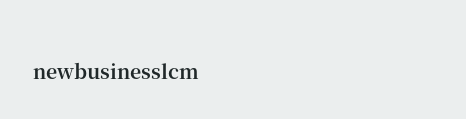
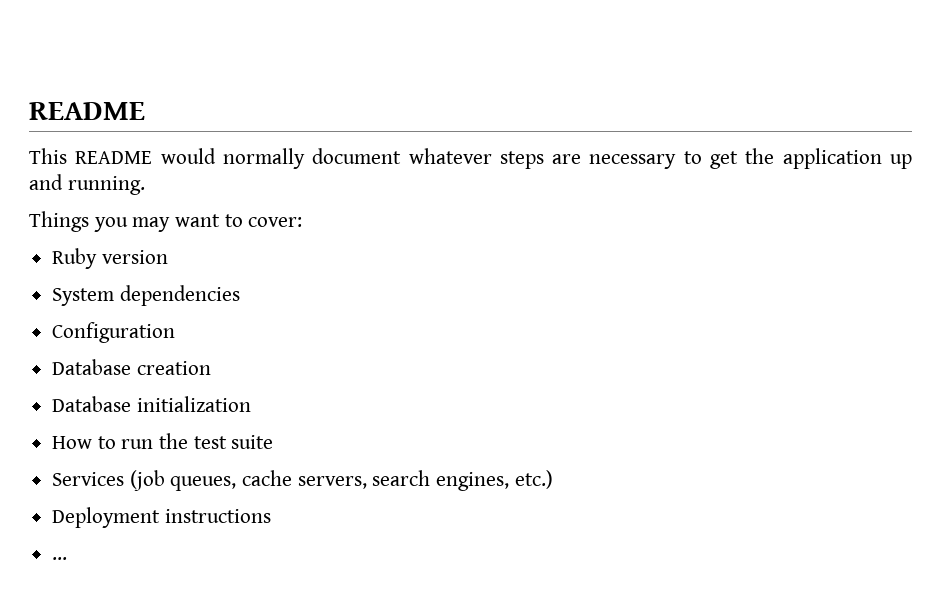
[33,62,199,79] newbusinesslcm -> [29,102,145,120] [29,148,912,169] [29,174,145,195] [29,211,303,232] [52,248,168,269] [52,285,240,306] [52,322,176,343] [52,359,211,375] [52,396,251,412] [52,433,274,449] [52,470,553,491] [52,507,271,528] [52,557,68,560] README // This README would normally document whatever steps are necessary to get the application up and running. // Things you may want to cover: // Ruby version // System dependencies // Configuration // Database creation // Database initialization // How to run the test suite // Services (job queues, cache servers, search engines, etc.) // Deployment instructions // ...

